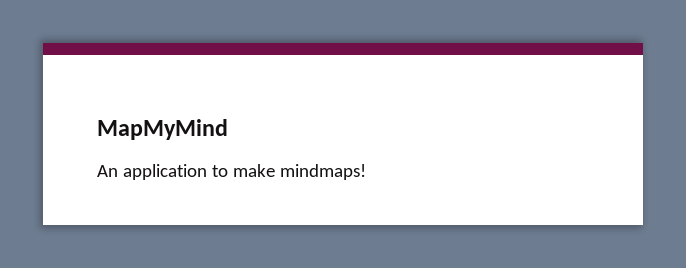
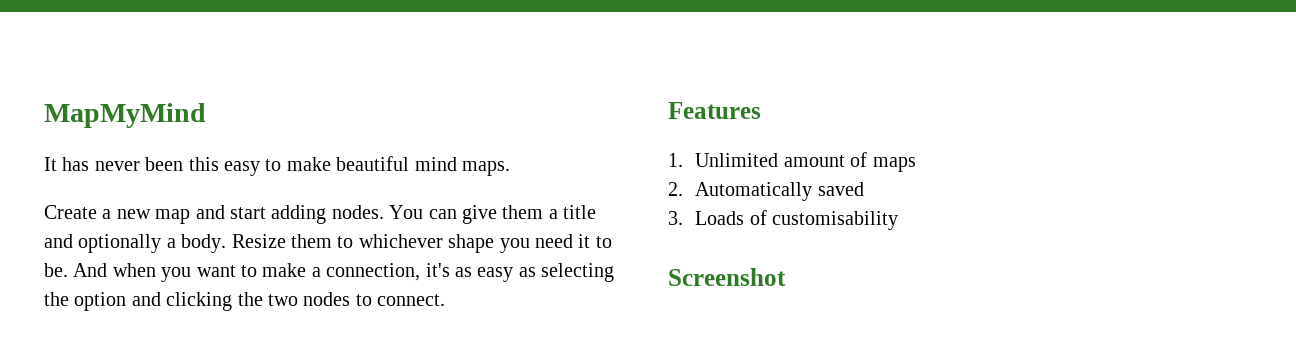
[97,164,366,180] An application to make mindmaps! -> [44,156,510,176] [44,205,597,224] [44,234,612,253] [44,263,615,282] [44,292,446,311] [668,102,761,119] [668,152,916,172] [668,182,864,201] [668,210,899,230] [668,268,786,286] It has never been this easy to make beautiful mind maps. // Create a new map and start adding nodes. You can give them a title and optionally a body. Resize them to whichever shape you need it to be. And when you want to make a connection, it's as easy as selecting the option and clicking the two nodes to connect. // Features // 1. Unlimited amount of maps // 2. Automatically saved // 3. Loads of customisability // Screenshot

